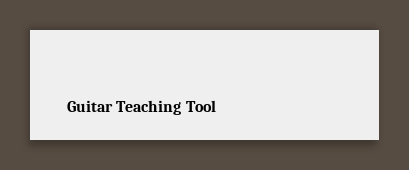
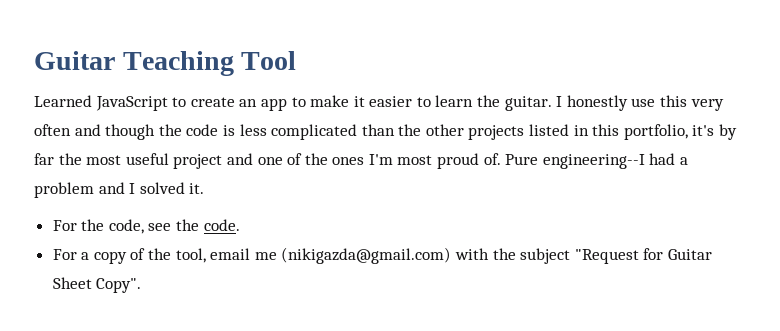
(216, 106) none -> [34,95,724,111] [34,124,738,140] [34,153,689,169] [34,182,205,198] [52,219,240,234] [52,247,712,264] [52,277,142,293] // Learned JavaScript to create an app to make it easier to learn the guitar. I honestly use this very often and though the code is less complicated than the other projects listed in this portfolio, it's by far the most useful project and one of the ones I'm most proud of. Pure engineering--I had a problem and I solved it. // For the code, see the code. // For a copy of the tool, email me (nikigazda@gmail.com) with the subject "Request for Guitar Sheet Copy".

